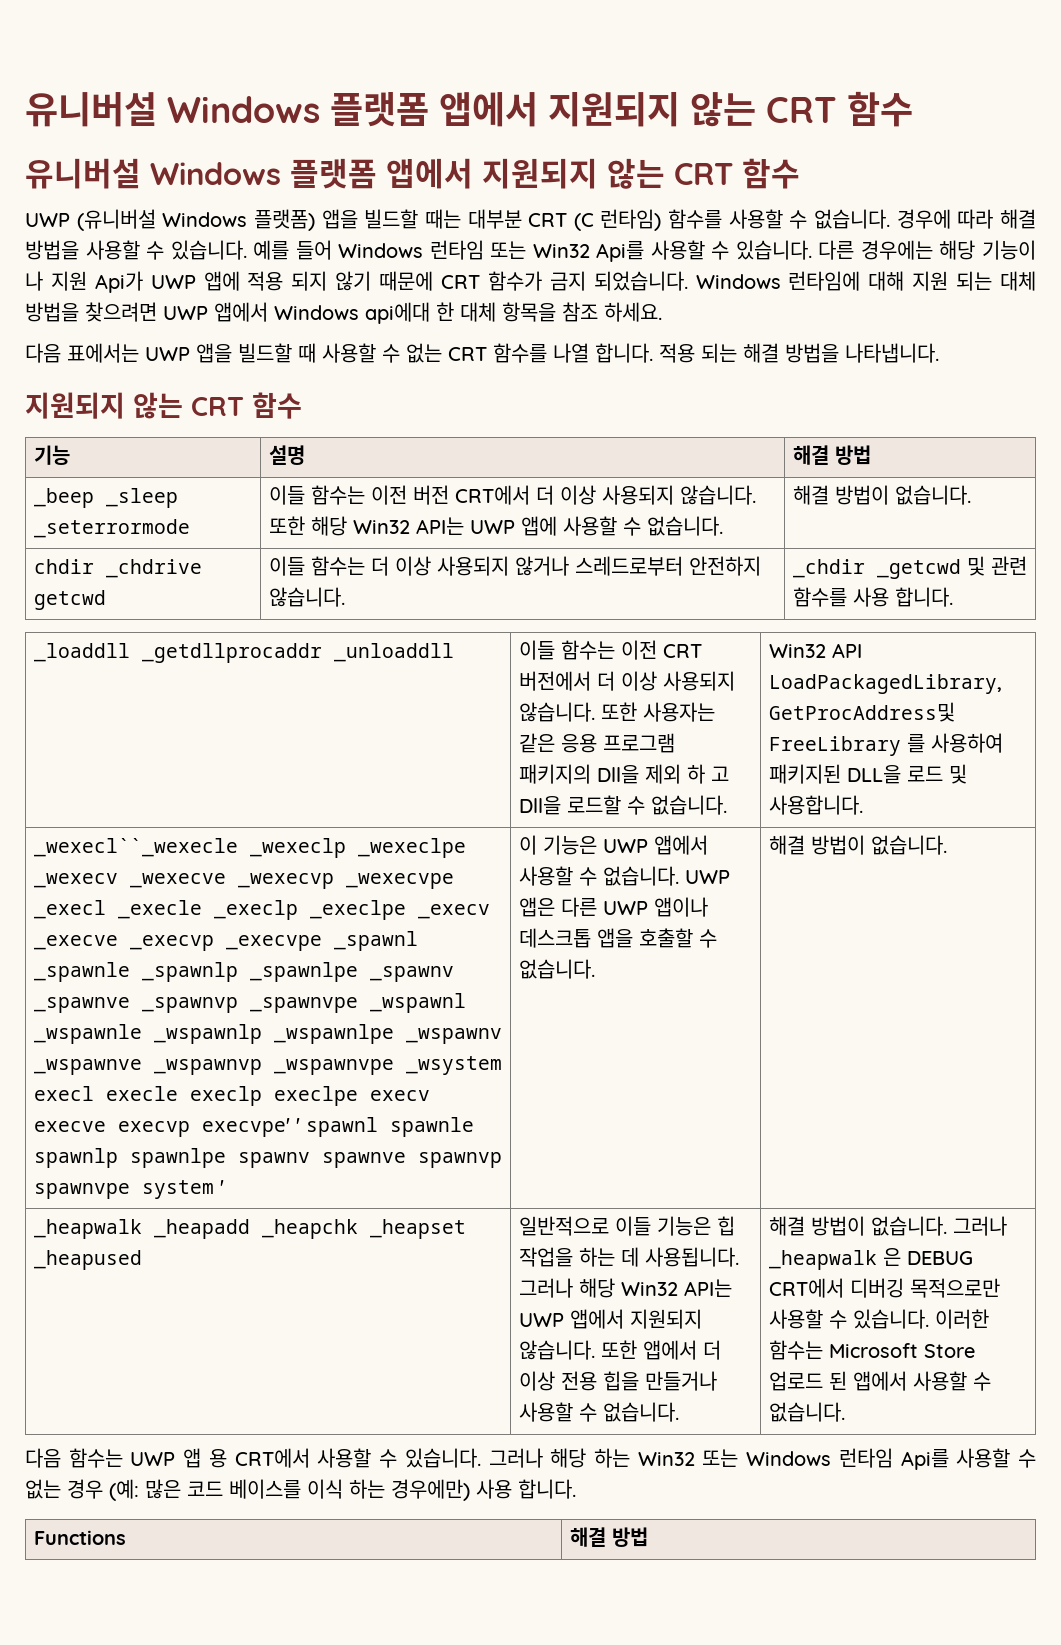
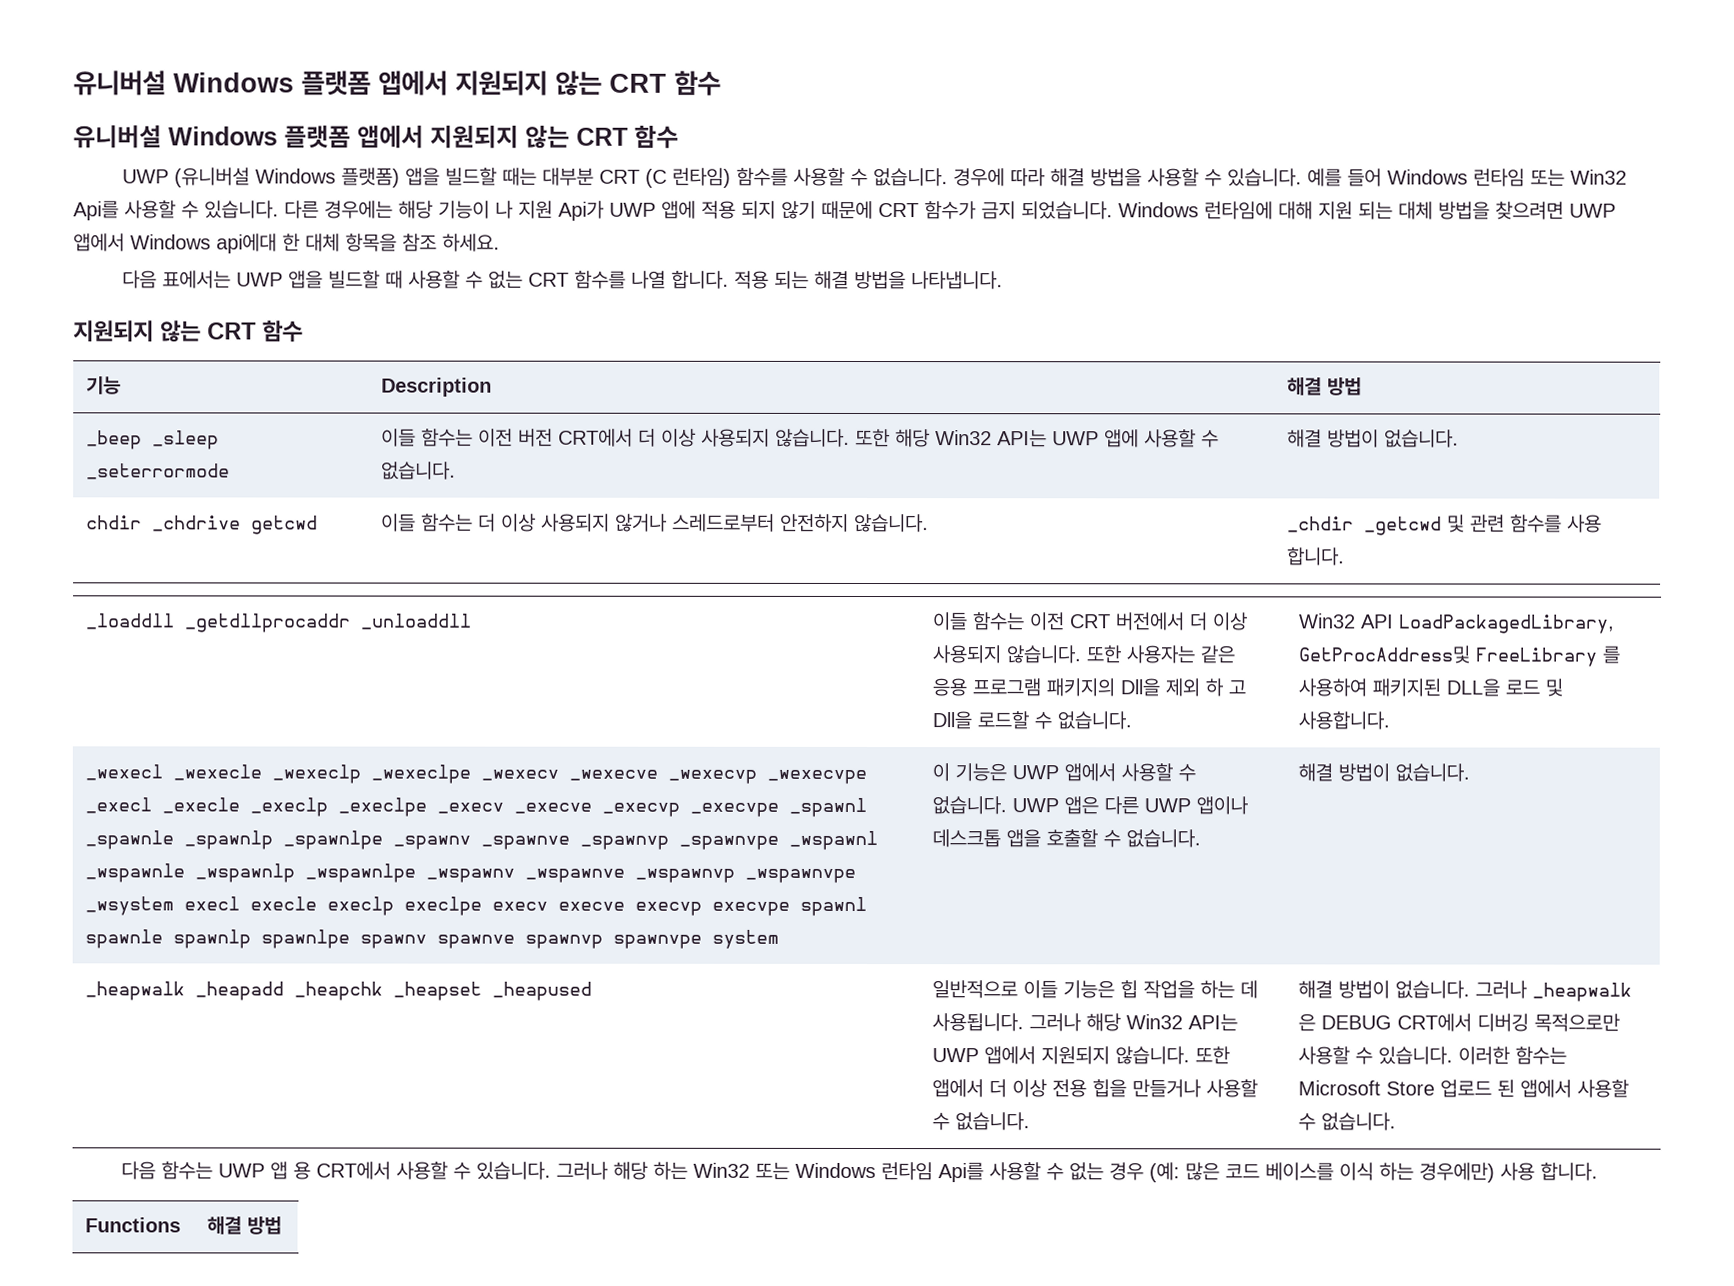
[268,445,305,465] 설명 -> [381,377,493,397] Description
[33,838,238,857] _wexecl``_wexecle -> [85,764,263,781] _wexecl _wexecle
[201,1118,300,1137] execvpe' ' -> [712,901,791,916] execvpe
[219,1180,224,1194] ' -> (780, 939) none

